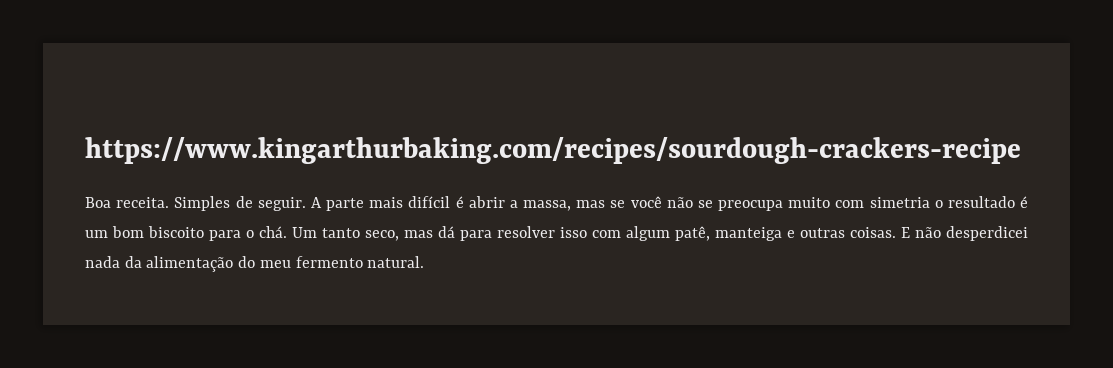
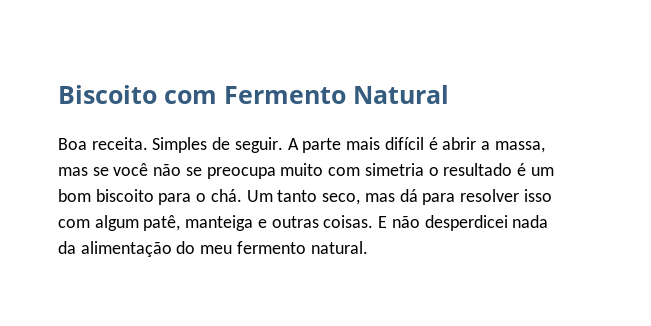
[85,137,1021,164] https://www.kingarthurbaking.com/recipes/sourdough-crackers-recipe -> [58,85,449,104] Biscoito com Fermento Natural

